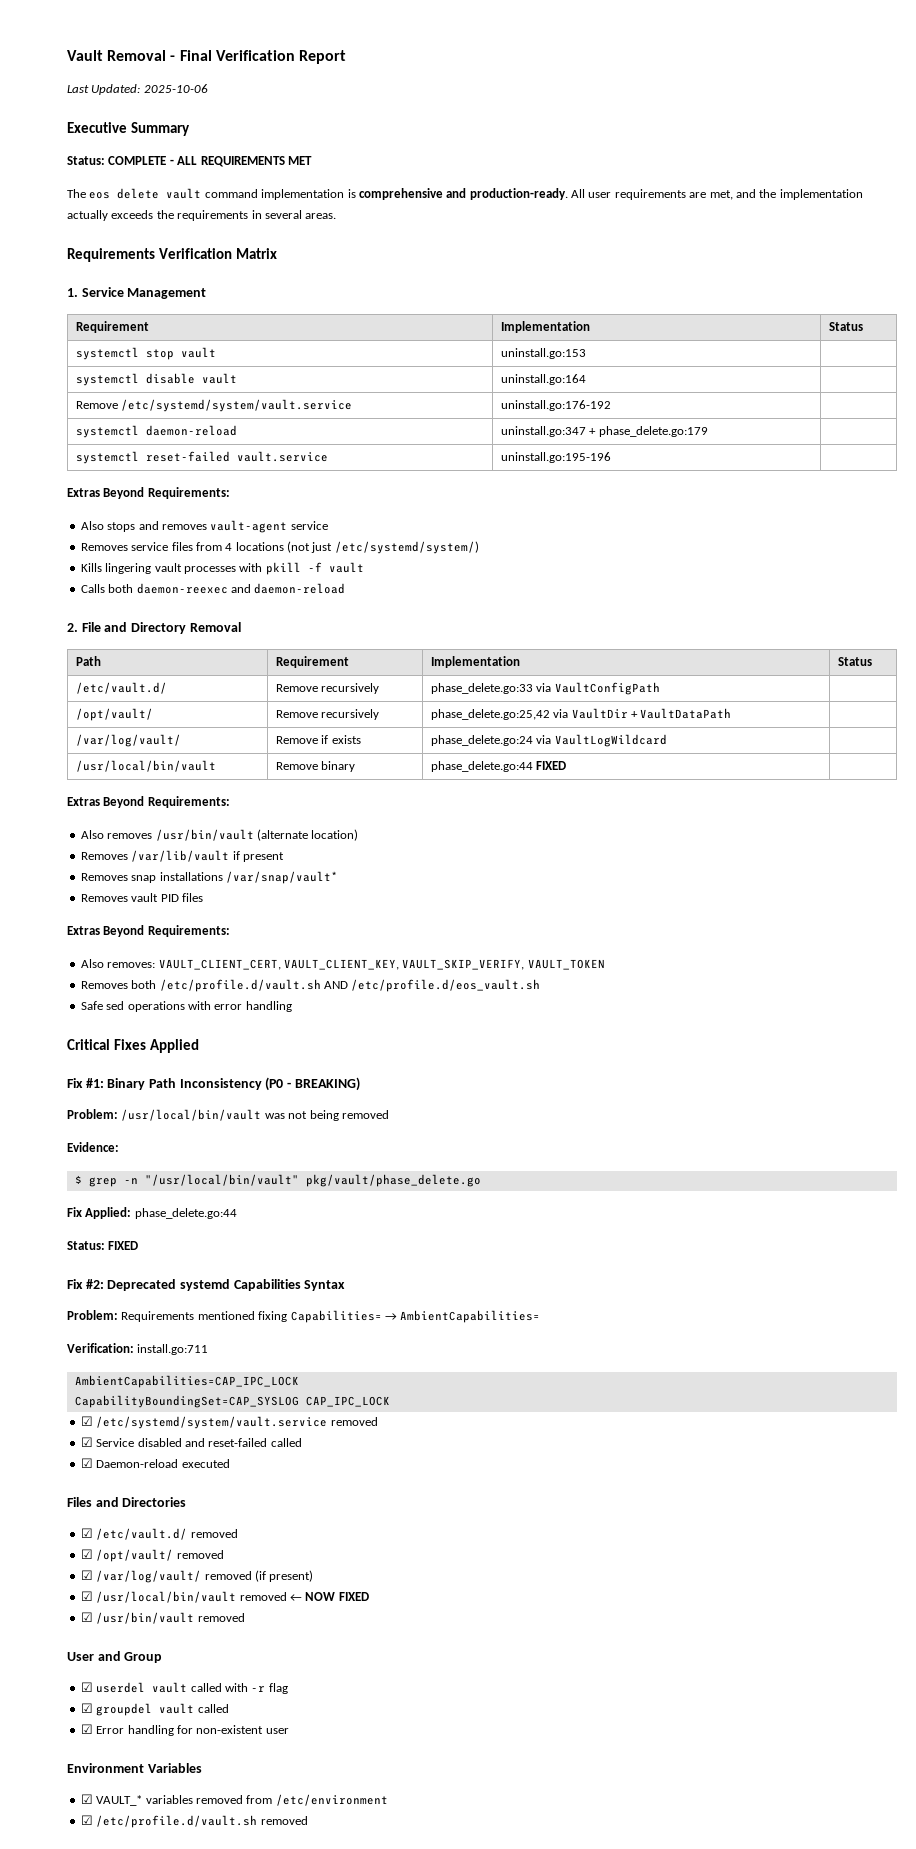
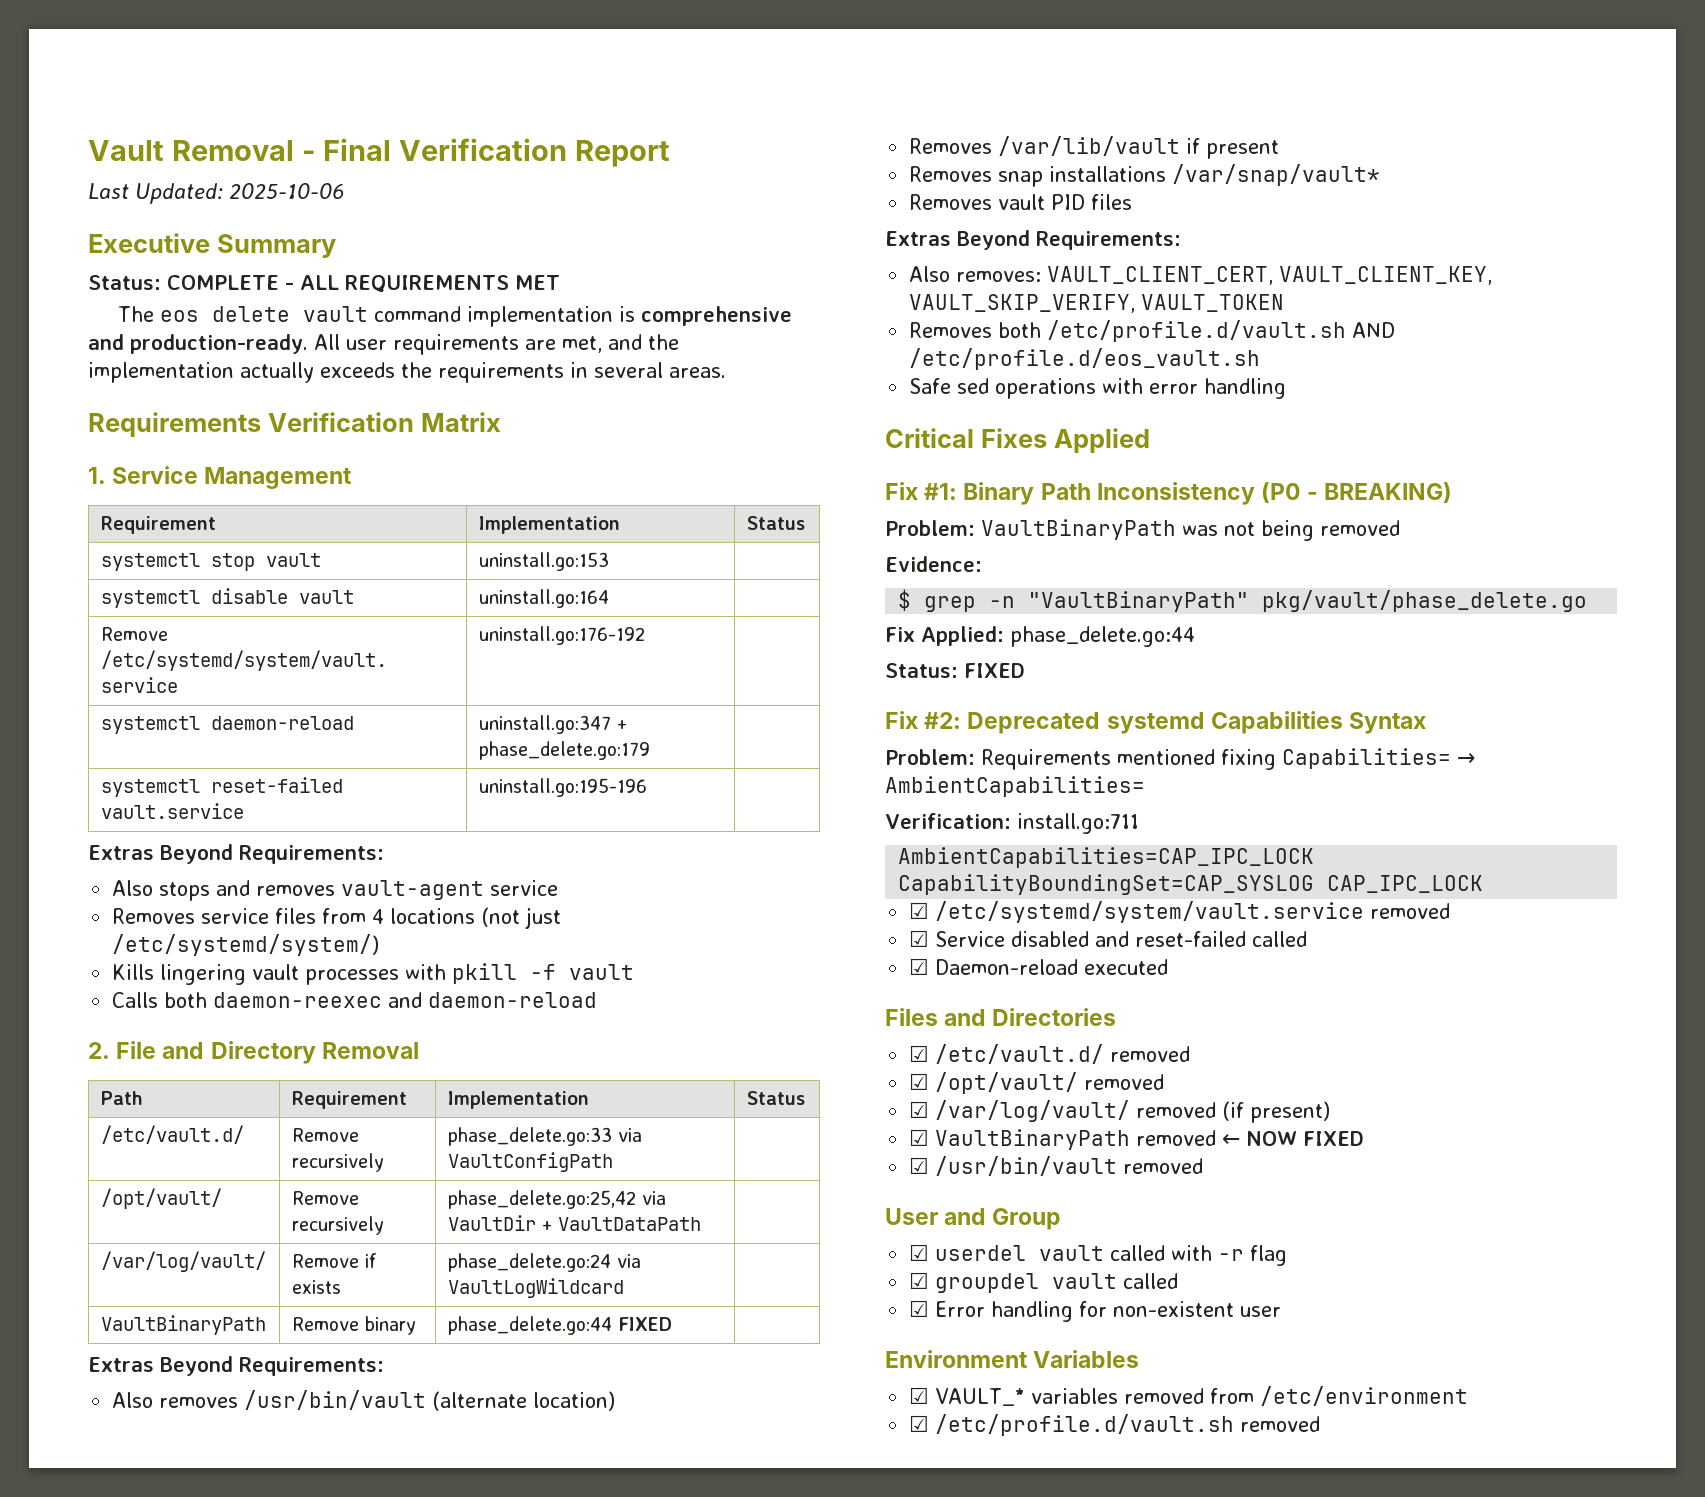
[75,760,216,772] /usr/local/bin/vault -> [100,1315,266,1335] VaultBinaryPath
[121,1109,262,1121] /usr/local/bin/vault -> [981,519,1176,540] VaultBinaryPath
[144,1174,299,1186] "/usr/local/bin/vault" -> [1028,591,1250,612] "VaultBinaryPath"
[96,1591,237,1603] /usr/local/bin/vault -> [935,1129,1131,1150] VaultBinaryPath

